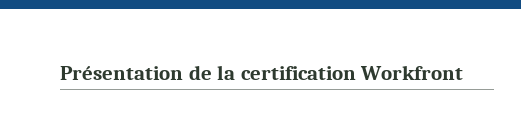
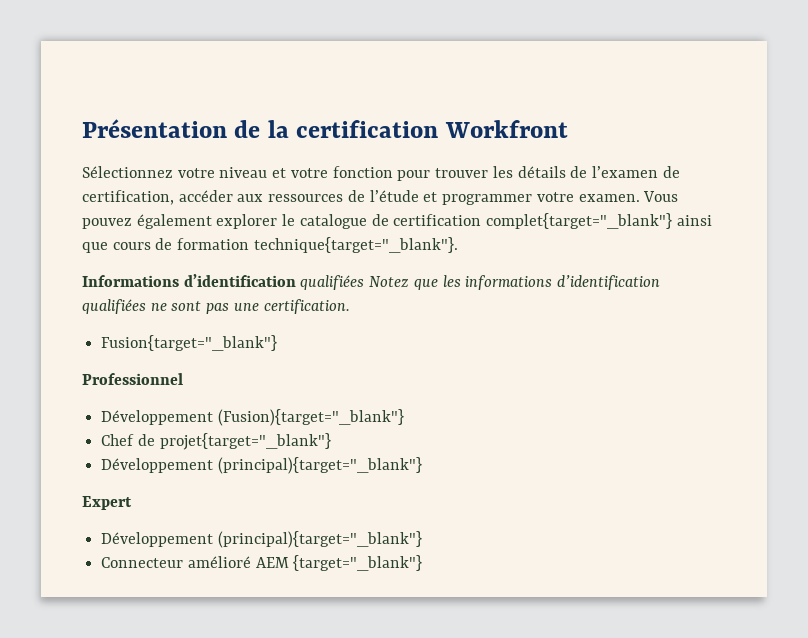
(464, 72) none -> [82,166,680,181] [82,190,679,205] [82,213,712,229] [82,237,458,253] [82,274,661,290] [82,299,350,314] [101,335,278,351] [82,373,183,385] [101,409,404,426] [101,433,331,450] [101,457,422,474] [82,496,132,510] [101,531,422,548] [101,555,423,571] // Sélectionnez votre niveau et votre fonction pour trouver les détails de l’examen de certification, accéder aux ressources de l’étude et programmer votre examen. Vous pouvez également explorer le catalogue de certification complet{target="_blank"} ainsi que cours de formation technique{target="_blank"}. // Informations d’identification qualifiées Notez que les informations d’identification qualifiées ne sont pas une certification. // Fusion{target="_blank"} // Professionnel // Développement (Fusion){target="_blank"} // Chef de projet{target="_blank"} // Développement (principal){target="_blank"} // Expert // Développement (principal){target="_blank"} // Connecteur amélioré AEM {target="_blank"}

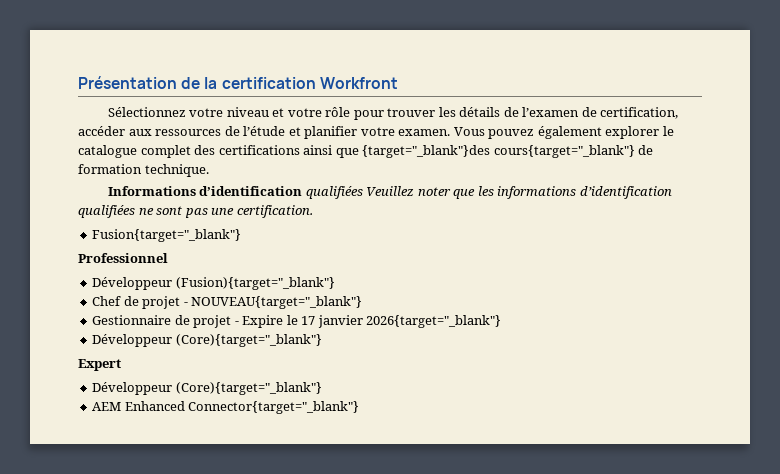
[332,166,393,178] fonction -> [325,107,351,117] rôle
[442,194,533,205] programmer -> [304,126,358,139] planifier
[371,213,712,229] [82,242,151,253] de certification complet{target="_blank"} ainsi que cours -> [140,145,635,158] complet des certifications ainsi que {target="_blank"}des cours{target="_blank"}
[253,237,458,253] technique{target="_blank"}. -> [144,164,209,177] technique.
[369,276,410,288] Notez -> [366,186,451,196] Veuillez noter
[101,410,214,425] Développement -> [92,277,173,290] Développeur
[159,433,331,450] [101,457,422,474] [82,496,132,510] [101,531,422,548] [101,555,423,571] projet{target="_blank"} // Développement (principal){target="_blank"} // Expert // Développement (principal){target="_blank"} // Connecteur amélioré AEM {target="_blank"} -> [142,296,363,309] [92,315,502,328] [92,334,322,347] [78,359,121,371] [92,382,322,395] [92,401,360,414] projet - NOUVEAU{target="_blank"} // Gestionnaire de projet - Expire le 17 janvier 2026{target="_blank"} // Développeur (Core){target="_blank"} // Expert // Développeur (Core){target="_blank"} // AEM Enhanced Connector{target="_blank"}

